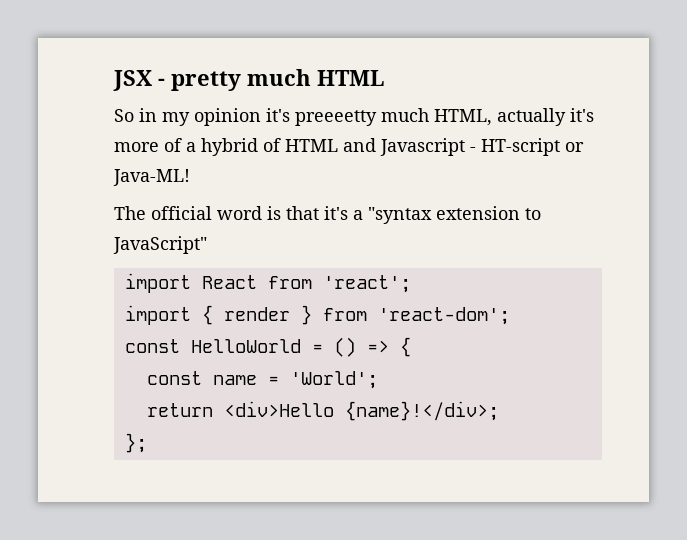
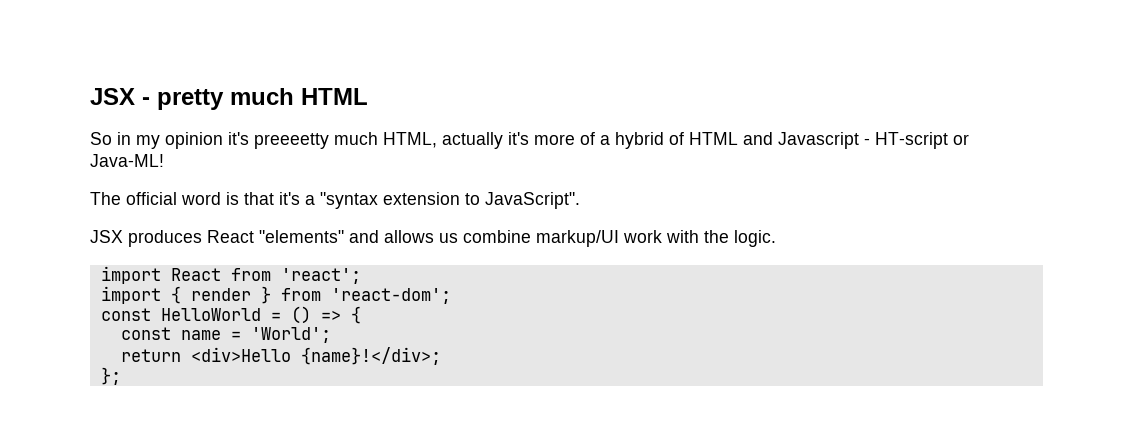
[113,236,207,254] JavaScript" -> [485,192,580,209] [90,230,776,247] JavaScript". // JSX produces React "elements" and allows us combine markup/UI work with the logic.

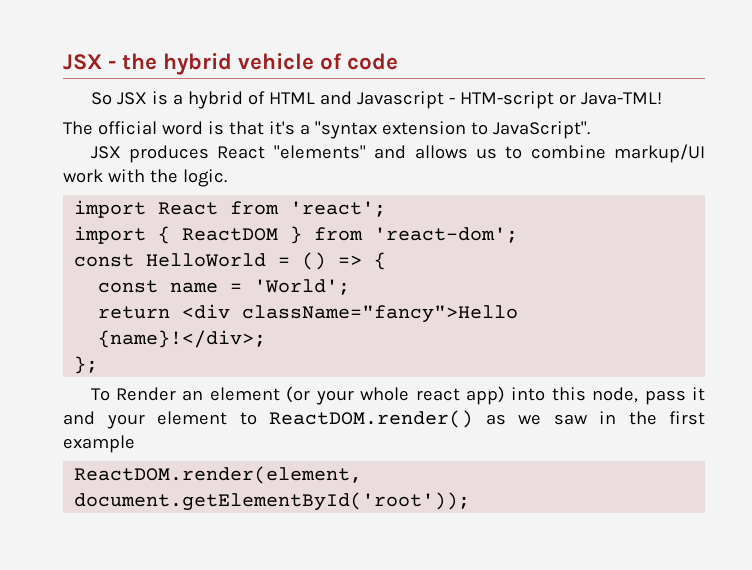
[157,88,368,110] [90,132,595,149] pretty much HTML // So in my opinion it's preeeetty much HTML, actually it's more of -> [122,53,399,75] [90,91,168,105] the hybrid vehicle of code // So JSX is
[875,132,969,149] [90,154,164,167] HT-script or Java-ML! -> [459,91,662,109] HTM-script or Java-TML!
(458, 238) none -> [505,146,523,159] to
[190,288,251,301] render -> [182,228,279,241] ReactDOM
[190,347,291,362] <div>Hello -> [182,304,519,323] <div className="fancy">Hello
(121, 376) none -> [90,386,706,405] [63,410,705,429] [63,435,135,453] [74,466,363,484] [74,492,471,511] // To Render an element (or your whole react app) into this node, pass it and your element to ReactDOM.render() as we saw in the first example // ReactDOM.render(element, document.getElementById('root'));

